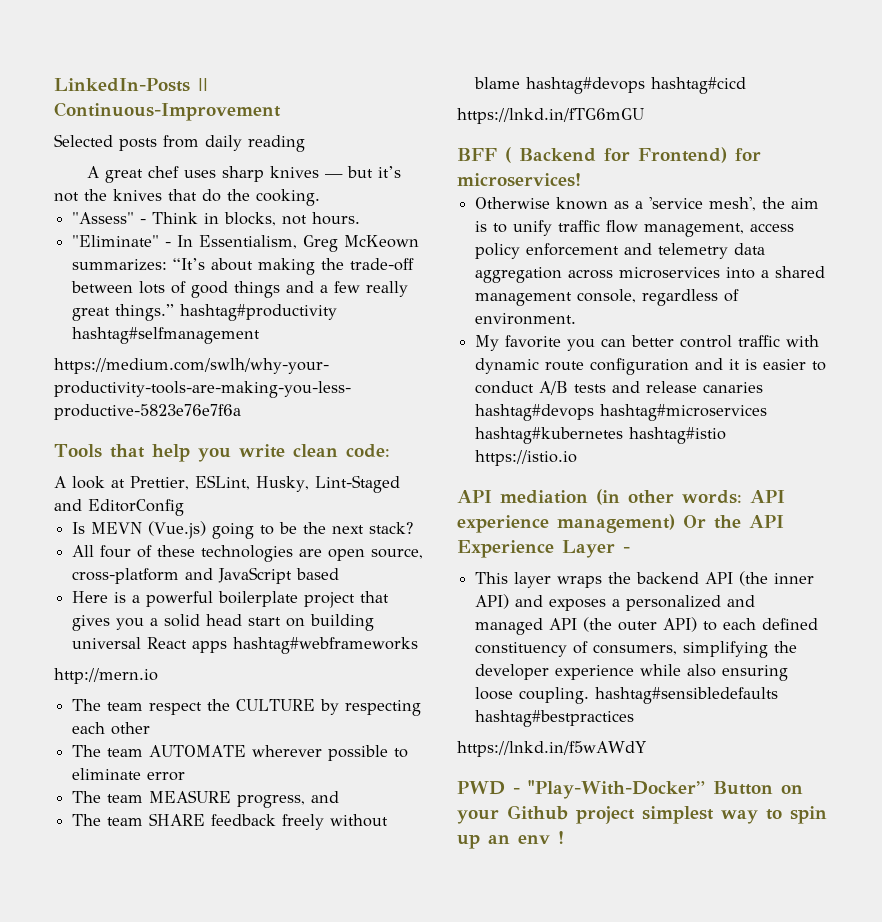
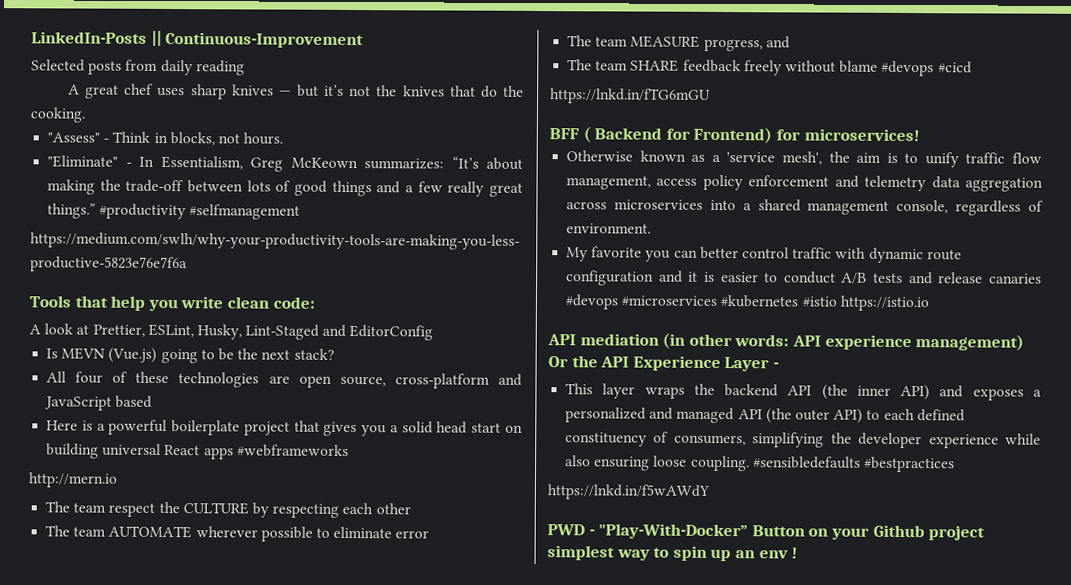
[180,304,338,321] [72,327,261,344] hashtag#productivity hashtag#selfmanagement -> [99,203,301,220] #productivity #selfmanagement
[233,637,419,654] hashtag#webframeworks -> [236,444,349,457] #webframeworks
[526,77,747,94] hashtag#devops hashtag#cicd -> [881,60,972,77] #devops #cicd
[475,404,768,421] [475,427,727,444] hashtag#devops hashtag#microservices hashtag#kubernetes hashtag#istio -> [565,294,837,310] #devops #microservices #kubernetes #istio
[595,687,779,704] [475,710,635,727] hashtag#sensibledefaults hashtag#bestpractices -> [752,456,955,473] #sensibledefaults #bestpractices

